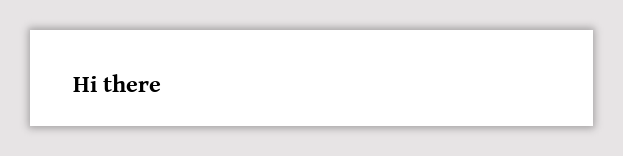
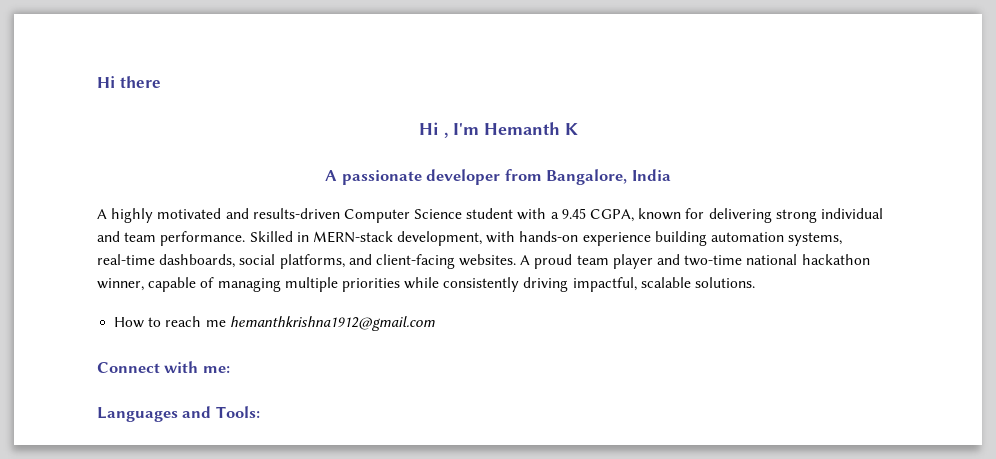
(162, 83) none -> [418,122,578,138] [325,169,671,185] [97,208,883,223] [97,231,843,246] [97,254,870,269] [97,277,756,292] [114,316,435,331] [97,361,230,373] [97,406,260,422] // Hi , I'm Hemanth K // A passionate developer from Bangalore, India // A highly motivated and results-driven Computer Science student with a 9.45 CGPA, known for delivering strong individual and team performance. Skilled in MERN-stack development, with hands-on experience building automation systems, real-time dashboards, social platforms, and client-facing websites. A proud team player and two-time national hackathon winner, capable of managing multiple priorities while consistently driving impactful, scalable solutions. // How to reach me hemanthkrishna1912@gmail.com // Connect with me: // Languages and Tools:

